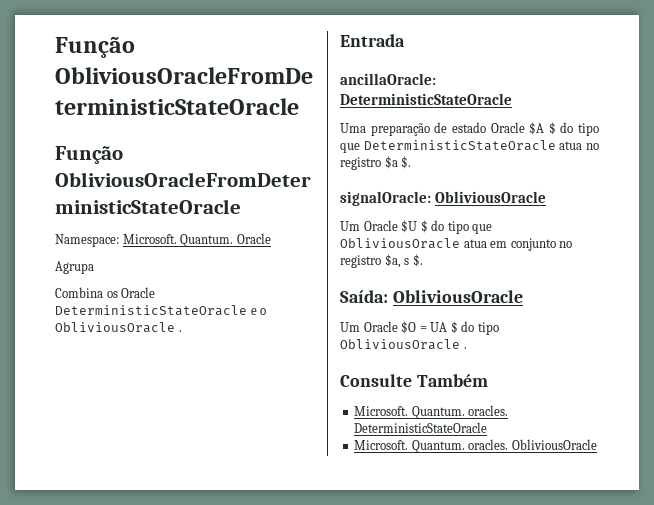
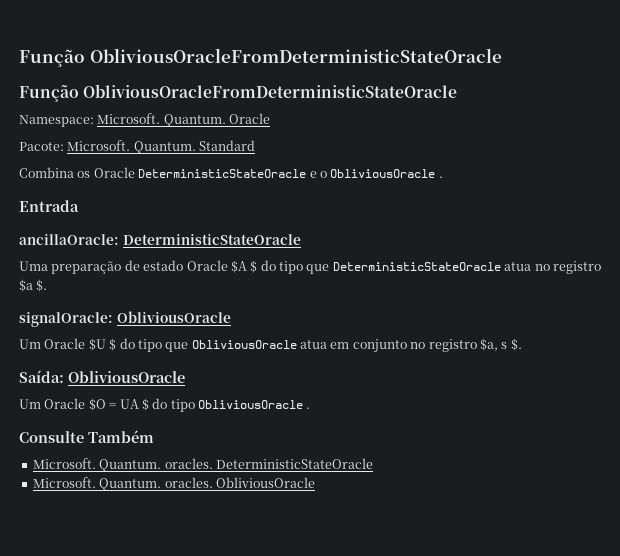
[55,261,94,274] Agrupa -> [19,140,256,154] Pacote: Microsoft. Quantum. Standard

